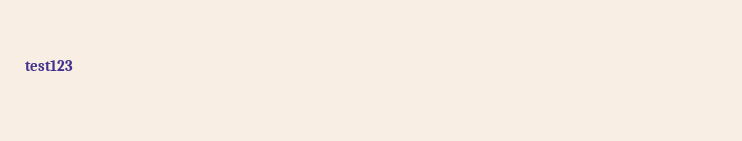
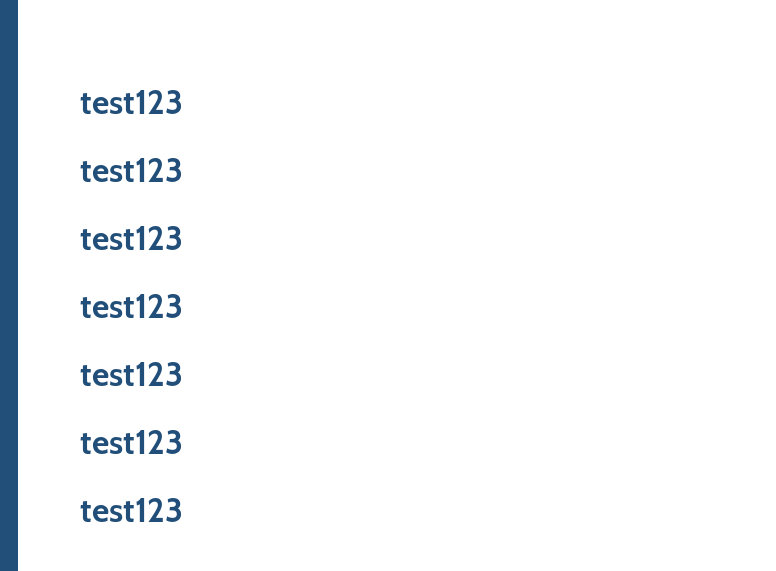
[25,60,73,71] test123 -> [80,90,183,114] [80,158,183,182] [80,226,183,250] [80,294,183,318] [80,362,183,386] [80,430,183,454] [80,498,183,522] test123 // test123 // test123 // test123 // test123 // test123 // test123

